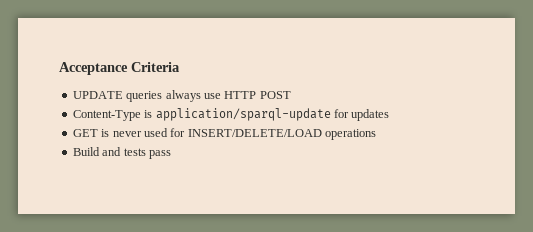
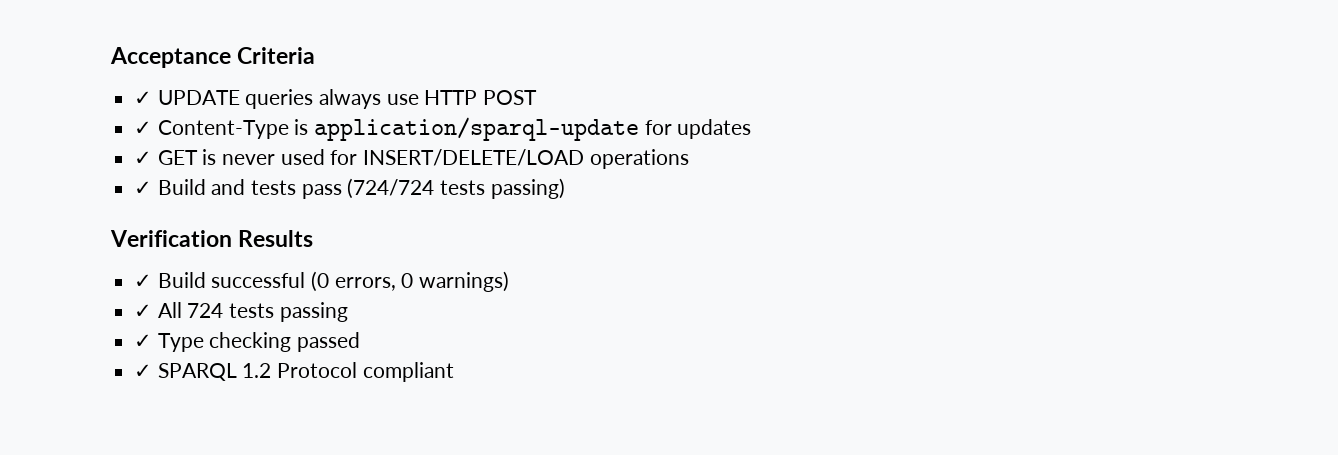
(180, 67) none -> [134,91,153,105] ✓
(291, 95) none -> [134,121,153,135] ✓
(390, 115) none -> [134,151,153,165] ✓
(376, 134) none -> [134,181,153,195] ✓
(171, 154) none -> [347,178,565,199] [110,230,314,247] [134,271,510,292] [134,302,348,322] [134,332,361,352] [134,362,454,382] (724/724 tests passing) // Verification Results // ✓ Build successful (0 errors, 0 warnings) // ✓ All 724 tests passing // ✓ Type checking passed // ✓ SPARQL 1.2 Protocol compliant

